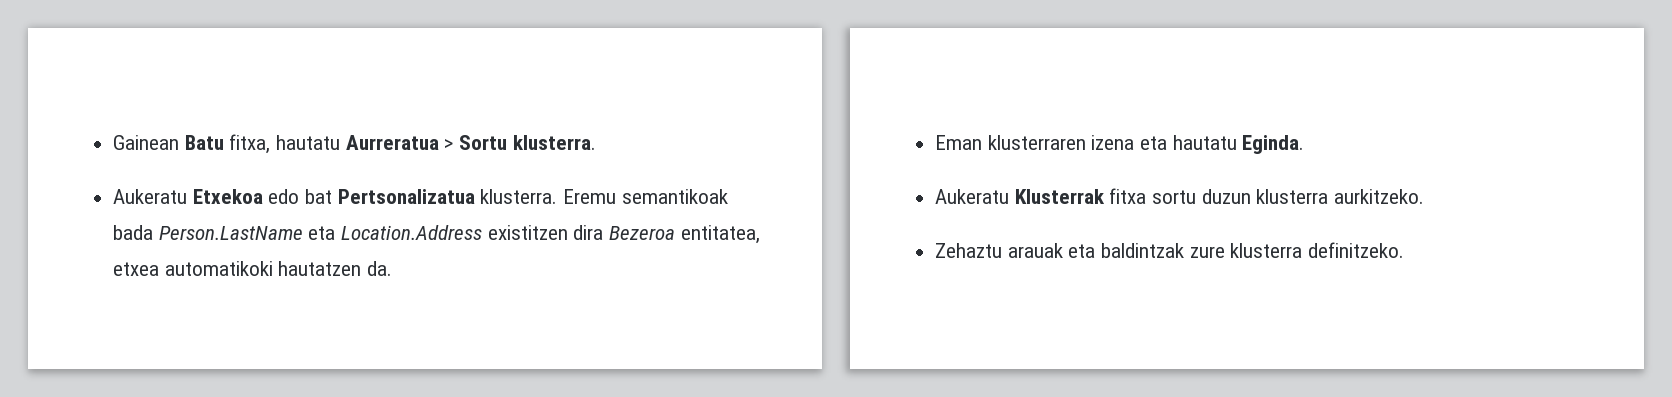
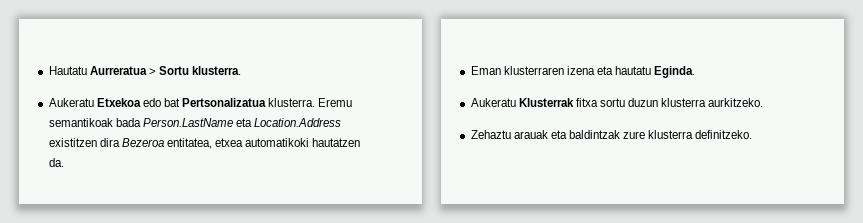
[113,134,341,154] Gainean Batu fitxa, hautatu -> [48,66,87,75] Hautatu

